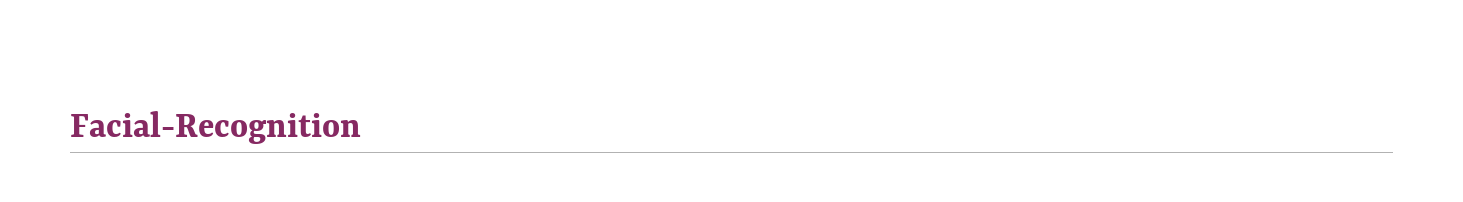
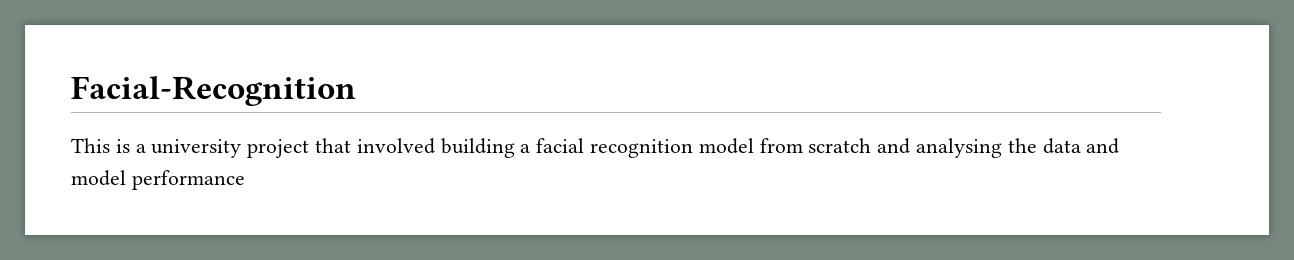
(361, 127) none -> [71,138,1120,158] [71,170,245,190] // This is a university project that involved building a facial recognition model from scratch and analysing the data and model performance

